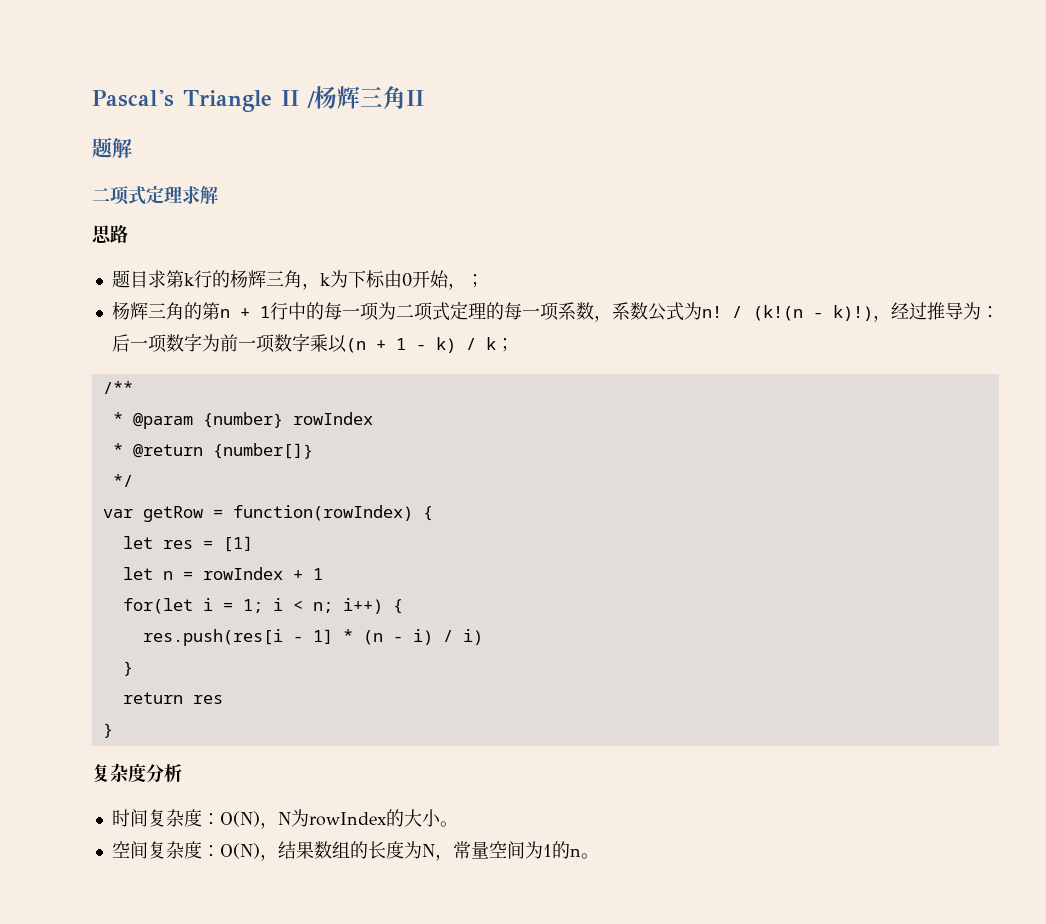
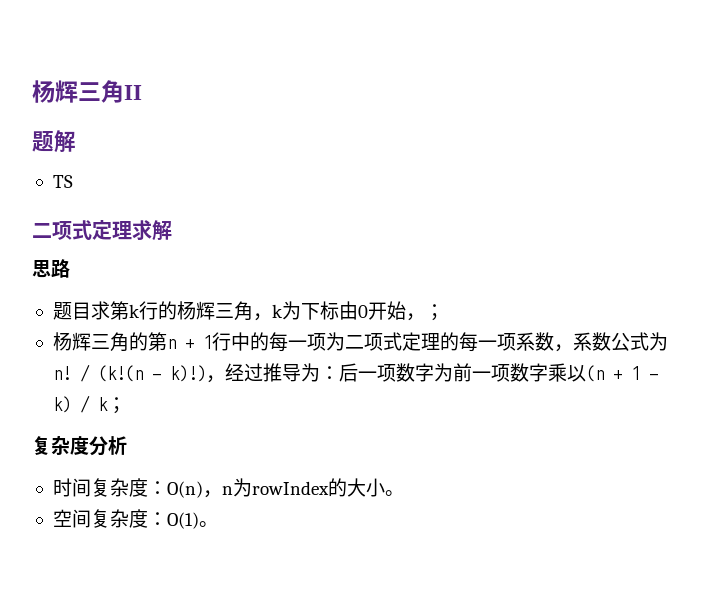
[92,89,315,112] Pascal's Triangle II / -> (32, 91) none
(132, 148) none -> [52,175,73,188] // TS
[102,381,133,394] [112,412,373,429] [112,443,313,459] [112,474,133,487] [102,505,433,522] [122,536,253,552] [122,567,323,580] [122,598,403,614] [142,629,483,646] [122,661,133,676] [122,692,223,704] [102,723,113,738] // /** // * @param {number} rowIndex // * @return {number[]} // */ // var getRow = function(rowIndex) { // let res = [1] // let n = rowIndex + 1 // for(let i = 1; i < n; i++) { // res.push(res[i - 1] * (n - i) / i) // } // return res // } -> (126, 405) none
[219,811,291,829] O(N)，N -> [166,481,233,498] O(n)，n
[219,841,581,861] O(N)，结果数组的长度为N，常量空间为1的n -> [166,512,199,529] O(1)

